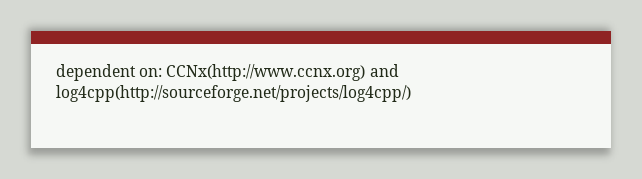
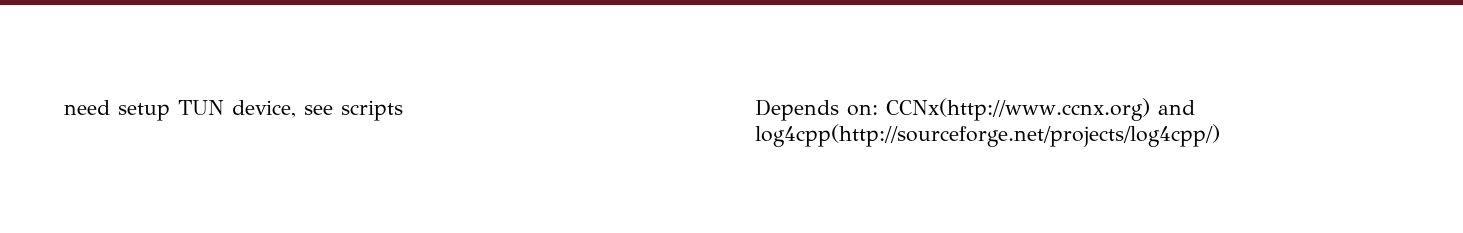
[56,64,136,81] dependent -> [64,100,403,121] [755,99,839,121] need setup TUN device, see scripts // Depends

